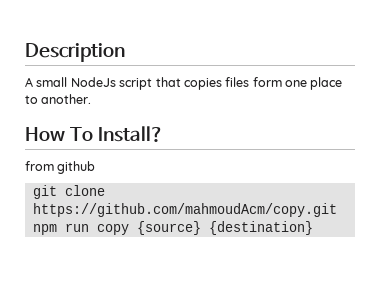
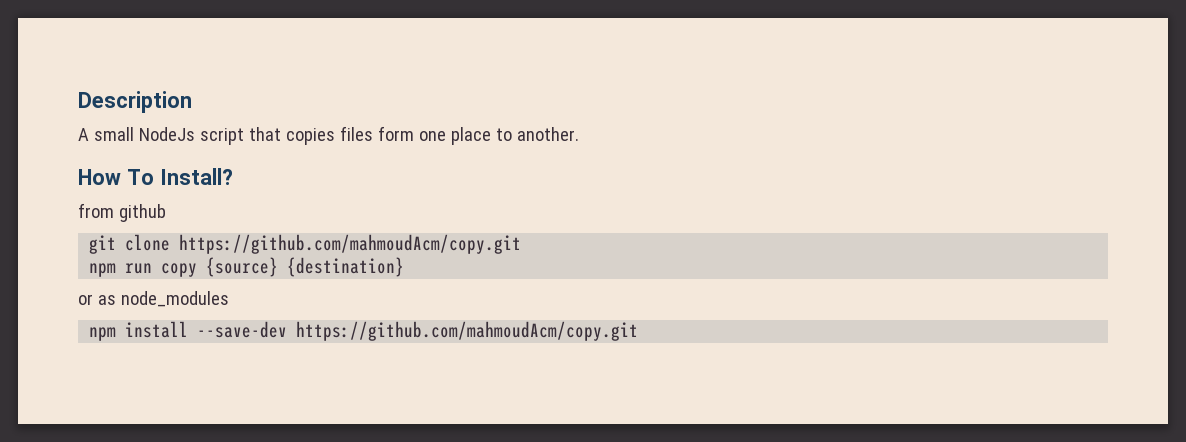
(313, 228) none -> [78,291,229,307] [89,321,639,341] // or as node_modules // npm install --save-dev https://github.com/mahmoudAcm/copy.git

